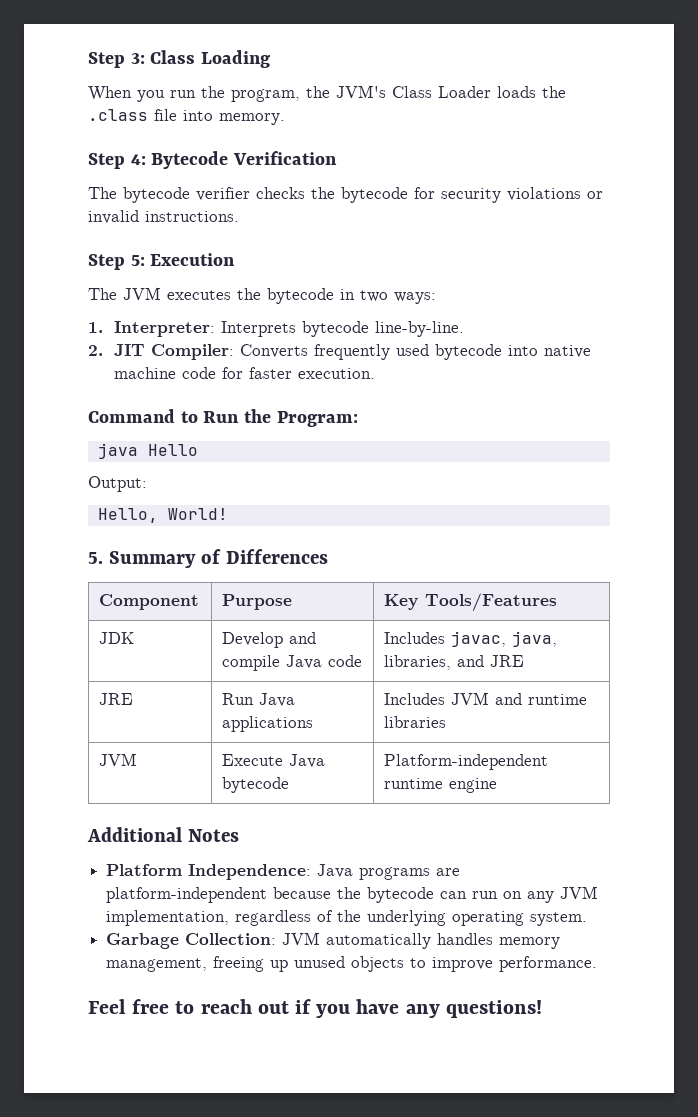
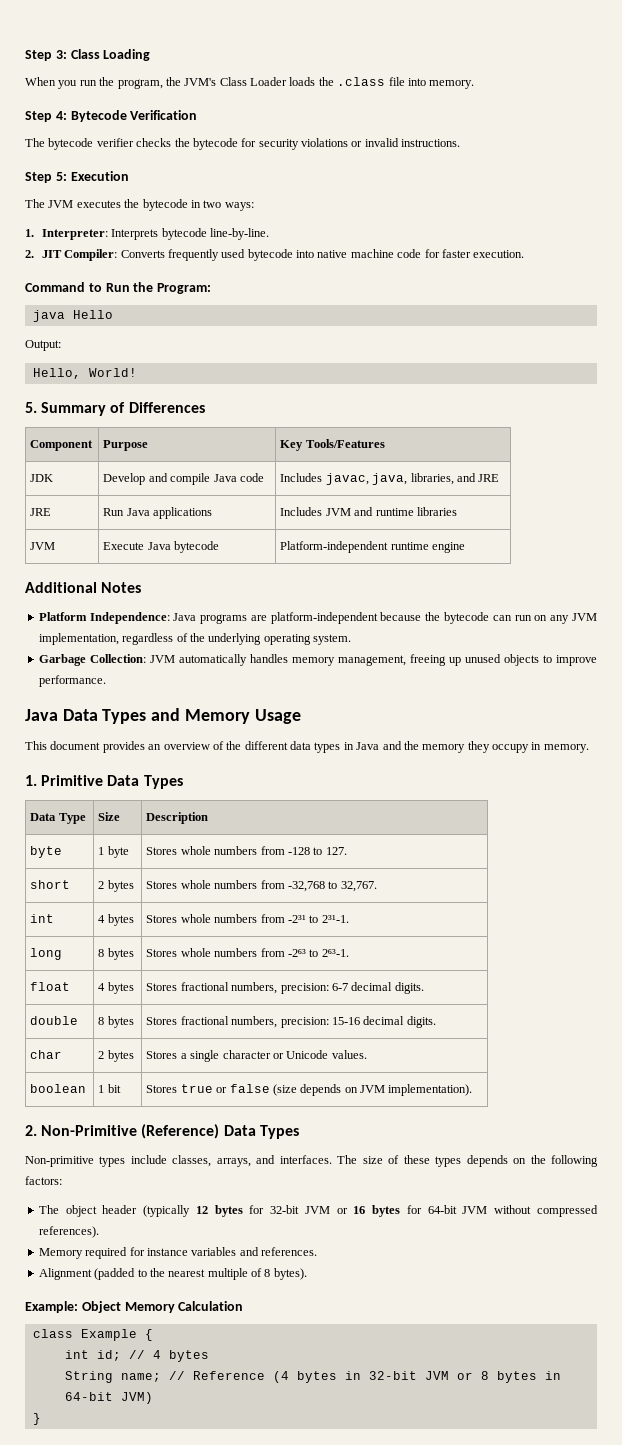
[88,999,542,1018] Feel free to reach out if you have any questions! -> [25,708,301,724] [25,741,589,753] [25,775,183,789] [30,813,86,824] [98,812,121,821] [146,812,209,824] [30,846,63,858] [98,846,129,858] [146,846,347,855] [30,880,71,889] [98,880,134,892] [146,880,377,892] [30,914,55,923] [98,914,134,926] [146,914,349,923] [30,948,63,960] [98,948,134,960] [146,948,349,957] [30,982,71,991] [98,982,134,994] [146,982,424,994] [30,1016,79,1025] [98,1016,134,1028] [146,1016,436,1028] [30,1050,63,1059] [98,1050,134,1062] [146,1050,367,1062] [30,1084,87,1093] [98,1084,121,1093] [146,1084,473,1096] [25,1124,299,1139] [25,1155,598,1167] [25,1176,62,1185] [38,1205,598,1217] [38,1226,99,1238] [38,1247,317,1259] [38,1268,307,1280] [25,1301,244,1313] [32,1329,153,1341] [64,1350,209,1362] [64,1371,561,1383] [64,1392,153,1404] [32,1413,41,1425] Java Data Types and Memory Usage // This document provides an overview of the different data types in Java and the memory they occupy in memory. // 1. Primitive Data Types // Data Type | Size | Description // byte | 1 byte | Stores whole numbers from -128 to 127. // short | 2 bytes | Stores whole numbers from -32,768 to 32,767. // int | 4 bytes | Stores whole numbers from -2³¹ to 2³¹-1. // long | 8 bytes | Stores whole numbers from -2⁶³ to 2⁶³-1. // float | 4 bytes | Stores fractional numbers, precision: 6-7 decimal digits. // double | 8 bytes | Stores fractional numbers, precision: 15-16 decimal digits. // char | 2 bytes | Stores a single character or Unicode values. // boolean | 1 bit | Stores true or false (size depends on JVM implementation). // 2. Non-Primitive (Reference) Data Types // Non-primitive types include classes, arrays, and interfaces. The size of these types depends on the following factors: // The object header (typically 12 bytes for 32-bit JVM or 16 bytes for 64-bit JVM without compressed references). // Memory required for instance variables and references. // Alignment (padded to the nearest multiple of 8 bytes). // Example: Object Memory Calculation // class Example { // int id; // 4 bytes // String name; // Reference (4 bytes in 32-bit JVM or 8 bytes in 64-bit JVM) // }

